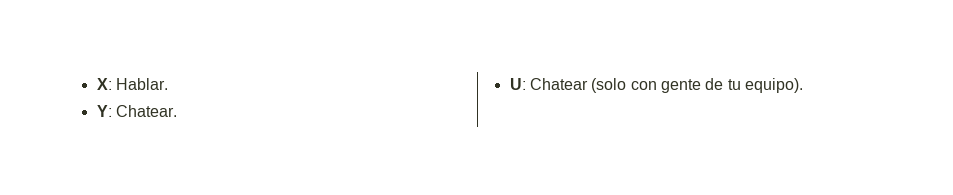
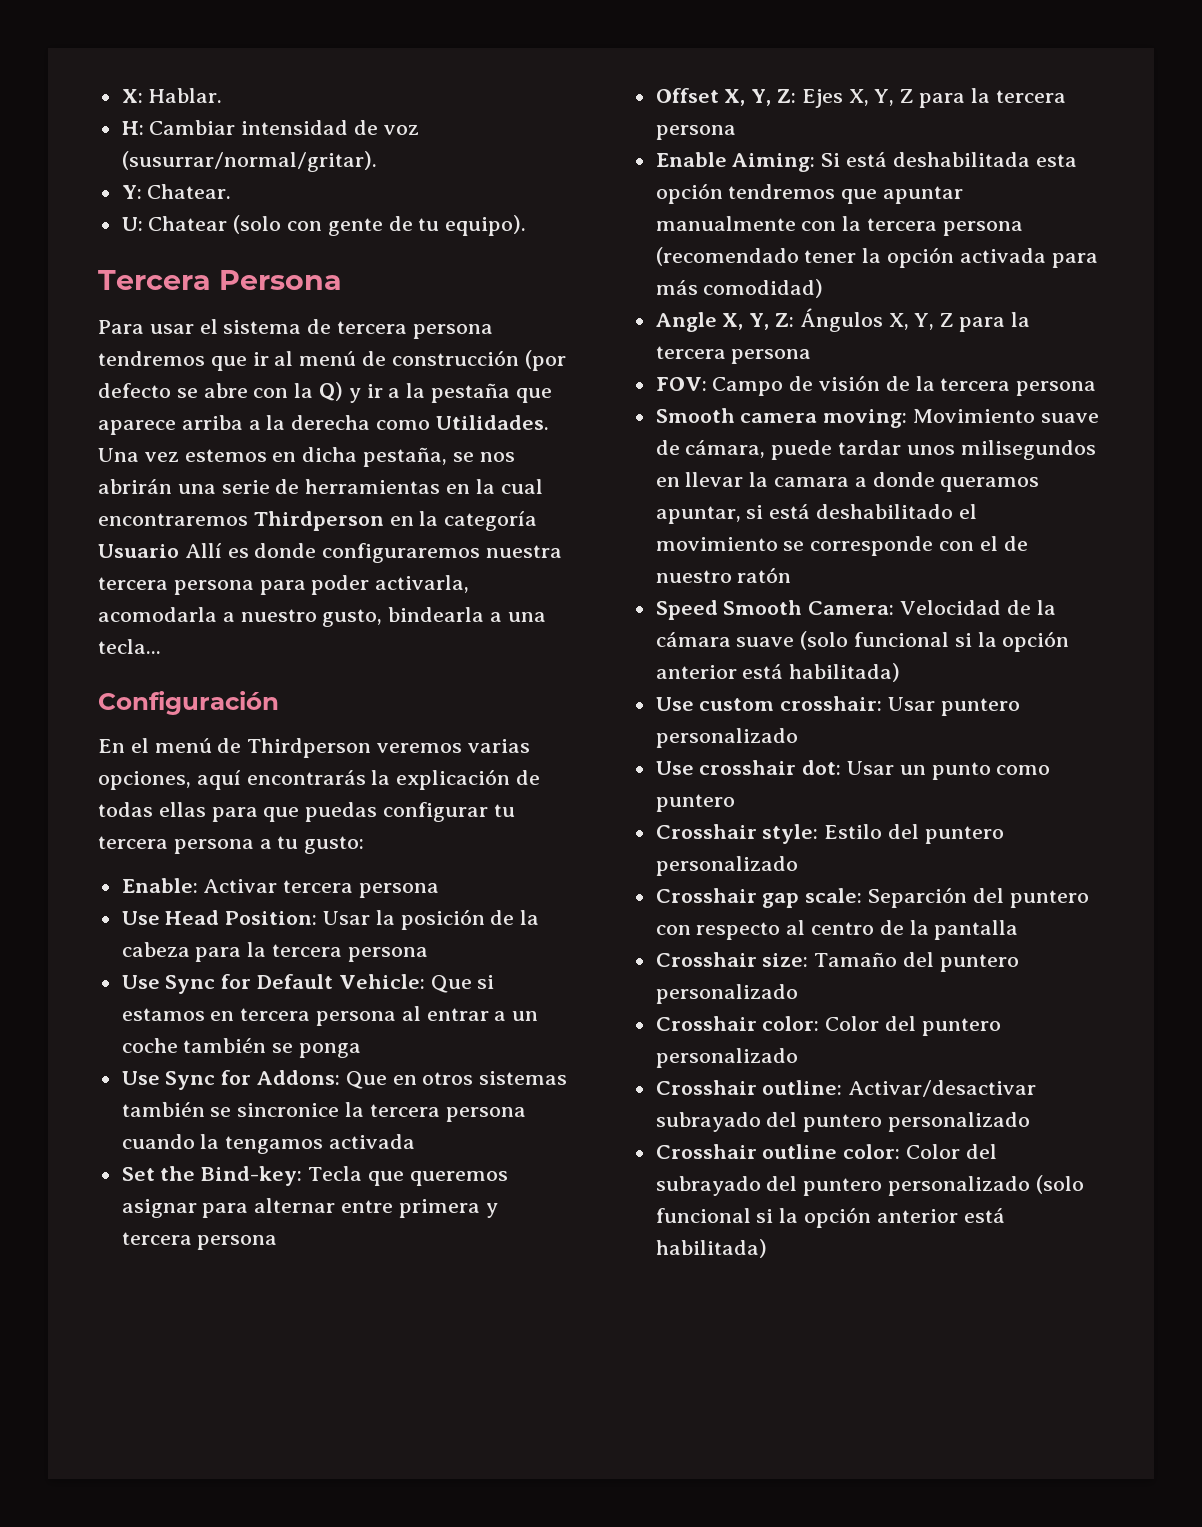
(168, 84) none -> [121,120,419,135] [121,151,377,172] // H: Cambiar intensidad de voz (susurrar/normal/gritar).
(803, 85) none -> [98,270,342,290] [98,319,493,339] [98,350,566,371] [98,382,552,403] [98,415,549,435] [98,447,515,467] [98,479,543,494] [98,511,538,531] [98,543,563,563] [98,575,470,595] [98,607,546,627] [98,639,161,654] [98,691,279,715] [98,738,530,758] [98,769,541,790] [98,802,515,822] [98,836,365,854] [121,878,440,898] [121,909,540,930] [121,942,428,962] [121,974,495,994] [121,1006,539,1026] [121,1038,362,1058] [121,1070,568,1090] [121,1102,526,1122] [121,1134,416,1154] [121,1166,508,1186] [121,1198,498,1218] [121,1232,278,1250] [655,88,1066,108] [655,125,736,140] [655,152,1077,172] [655,183,964,204] [655,216,1023,236] [655,247,1098,268] [655,279,824,298] [655,308,1030,332] [655,346,812,364] [655,375,1097,396] [655,408,1099,428] [655,440,1096,460] [655,472,1040,492] [655,504,977,524] [655,536,1028,556] [655,567,792,583] [655,600,1056,620] [655,631,1070,652] [655,663,901,682] [655,696,1020,716] [655,728,798,748] [655,760,1051,780] [655,794,735,812] [655,824,1004,844] [655,856,798,876] [655,887,1089,908] [655,920,1019,940] [655,952,1019,972] [655,984,798,1004] [655,1016,1001,1036] [655,1048,798,1068] [655,1080,1037,1097] [655,1112,1031,1132] [655,1144,997,1159] [655,1175,1084,1196] [655,1207,1005,1228] [655,1239,767,1258] // Tercera Persona // Para usar el sistema de tercera persona tendremos que ir al menú de construcción (por defecto se abre con la Q) y ir a la pestaña que aparece arriba a la derecha como Utilidades. Una vez estemos en dicha pestaña, se nos abrirán una serie de herramientas en la cual encontraremos Thirdperson en la categoría Usuario Allí es donde configuraremos nuestra tercera persona para poder activarla, acomodarla a nuestro gusto, bindearla a una tecla... // Configuración // En el menú de Thirdperson veremos varias opciones, aquí encontrarás la explicación de todas ellas para que puedas configurar tu tercera persona a tu gusto: // Enable: Activar tercera persona // Use Head Position: Usar la posición de la cabeza para la tercera persona // Use Sync for Default Vehicle: Que si estamos en tercera persona al entrar a un coche también se ponga // Use Sync for Addons: Que en otros sistemas también se sincronice la tercera persona cuando la tengamos activada // Set the Bind-key: Tecla que queremos asignar para alternar entre primera y tercera persona // Offset X, Y, Z: Ejes X, Y, Z para la tercera persona // Enable Aiming: Si está deshabilitada esta opción tendremos que apuntar manualmente con la tercera persona (recomendado tener la opción activada para más comodidad) // Angle X, Y, Z: Ángulos X, Y, Z para la tercera persona // FOV: Campo de visión de la tercera persona // Smooth camera moving: Movimiento suave de cámara, puede tardar unos milisegundos en llevar la camara a donde queramos apuntar, si está deshabilitado el movimiento se corresponde con el de nuestro ratón // Speed Smooth Camera: Velocidad de la cámara suave (solo funcional si la opción anterior está habilitada) // Use custom crosshair: Usar puntero personalizado // Use crosshair dot: Usar un punto como puntero // Crosshair style: Estilo del puntero personalizado // Crosshair gap scale: Separción del puntero con respecto al centro de la pantalla // Crosshair size: Tamaño del puntero personalizado // Crosshair color: Color del puntero personalizado // Crosshair outline: Activar/desactivar subrayado del puntero personalizado // Crosshair outline color: Color del subrayado del puntero personalizado (solo funcional si la opción anterior está habilitada)

